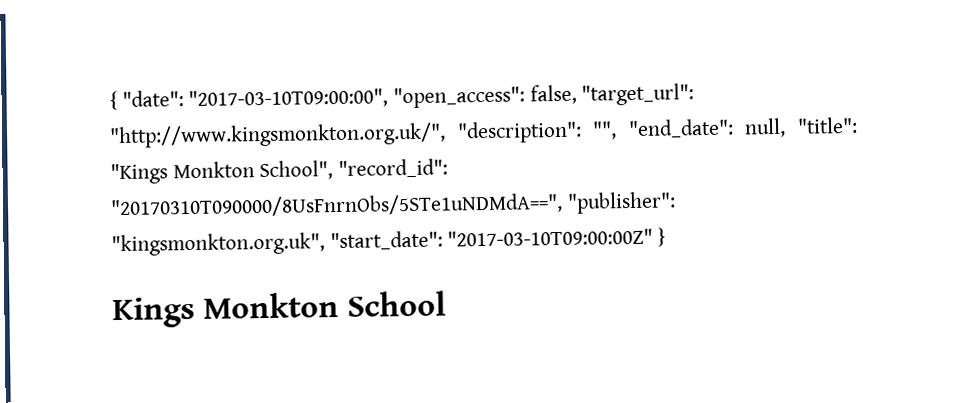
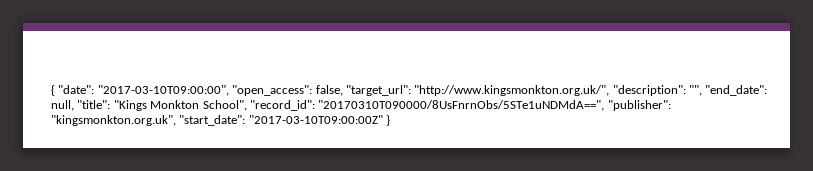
[112,290,446,329] // Kings Monkton School -> (391, 120) none

